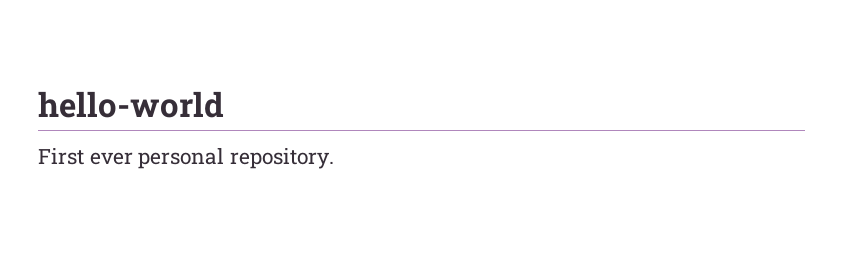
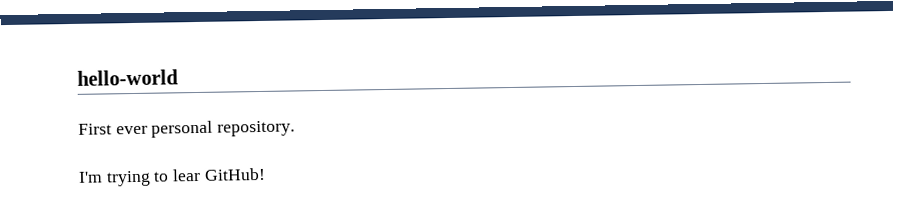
(335, 158) none -> [78,167,266,187] // I'm trying to lear GitHub!

